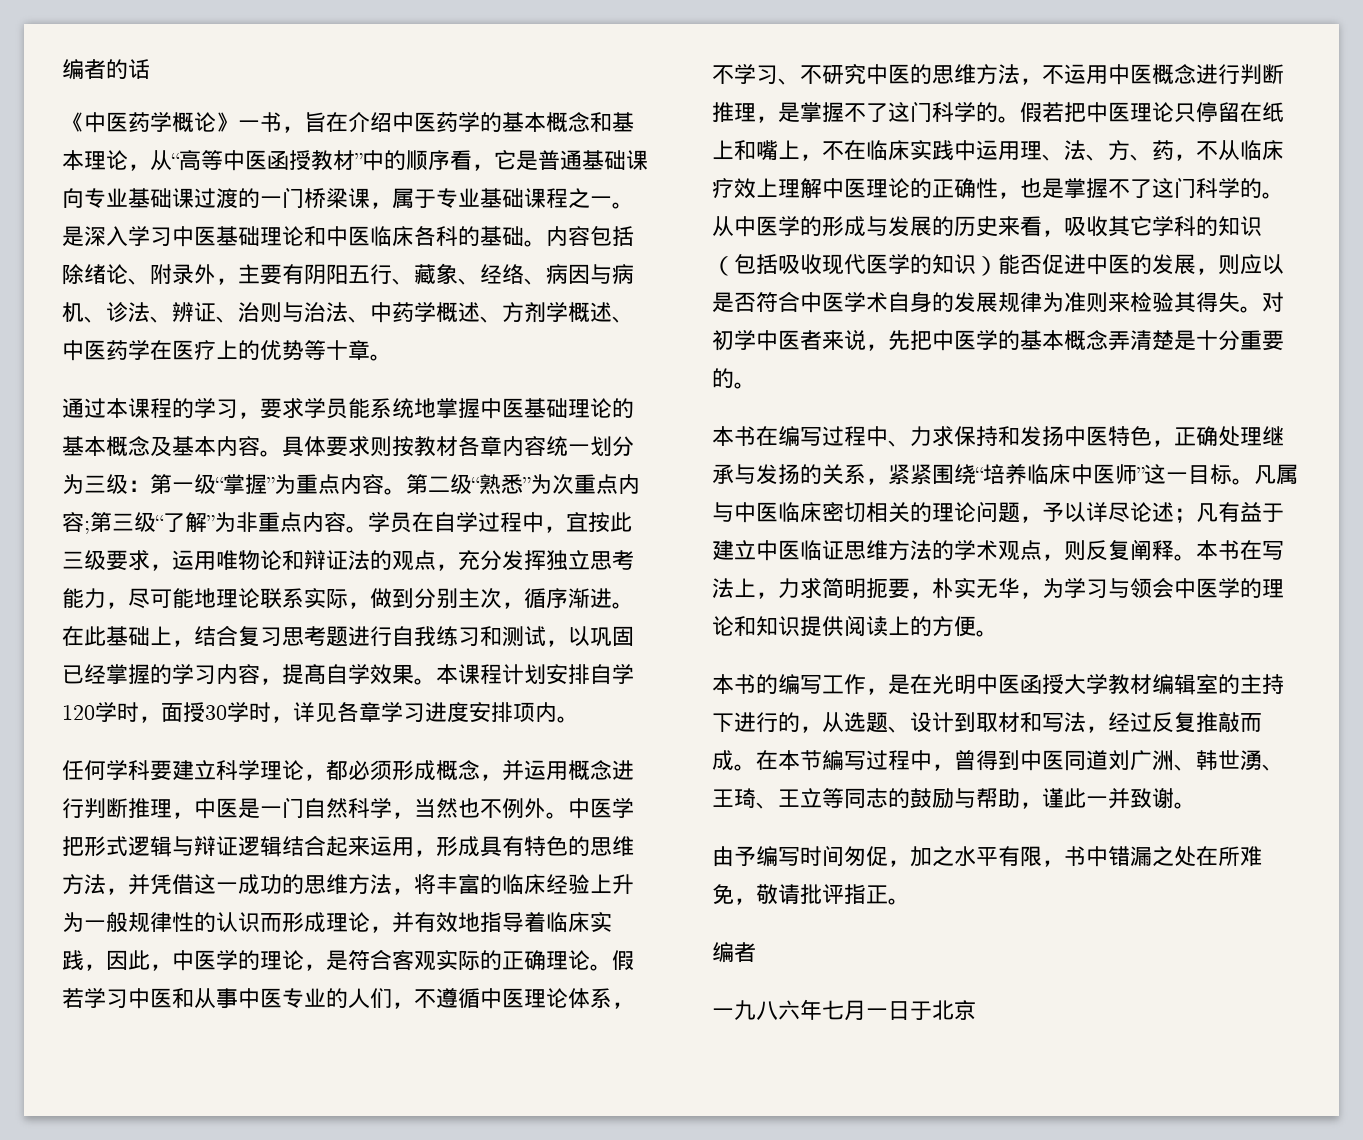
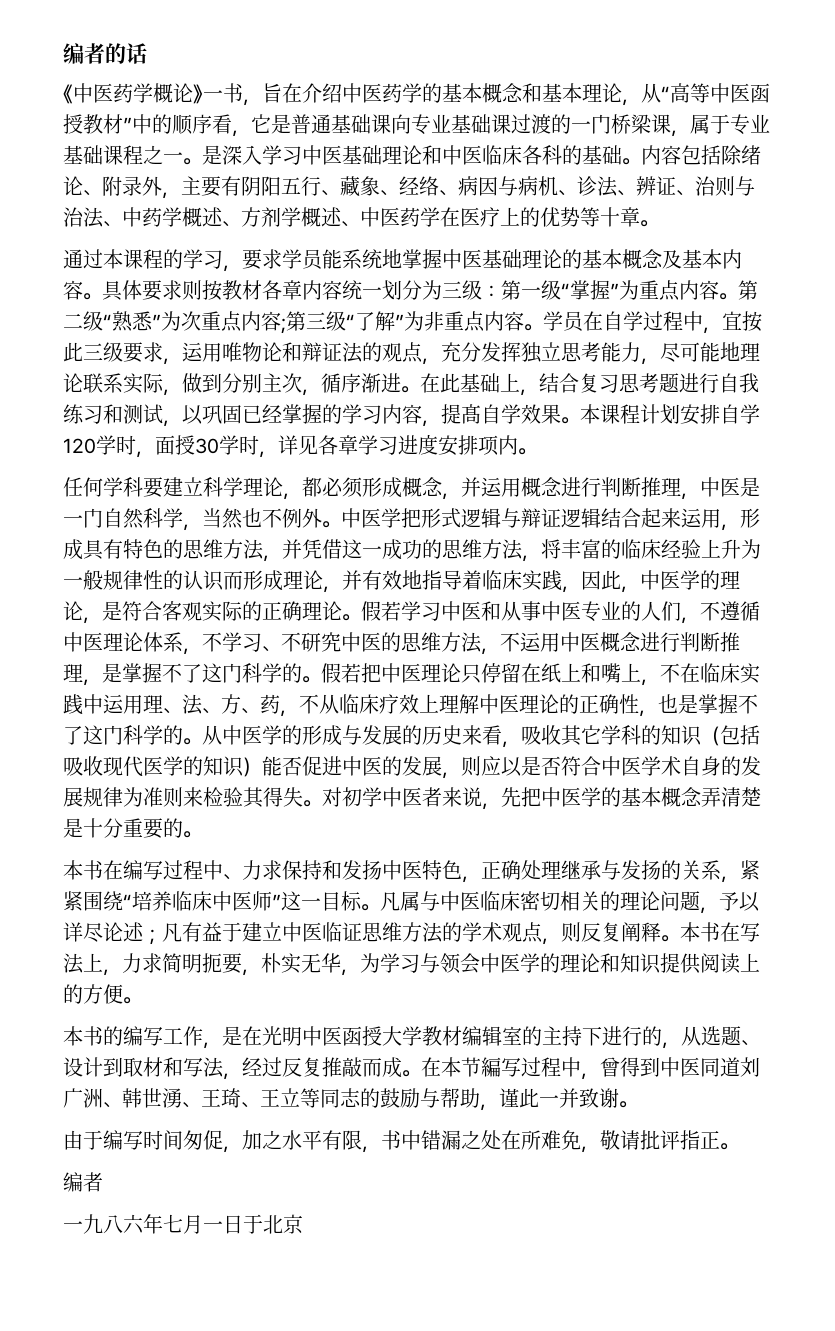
[734,846,756,867] 予 -> [83,1130,103,1150] 于

